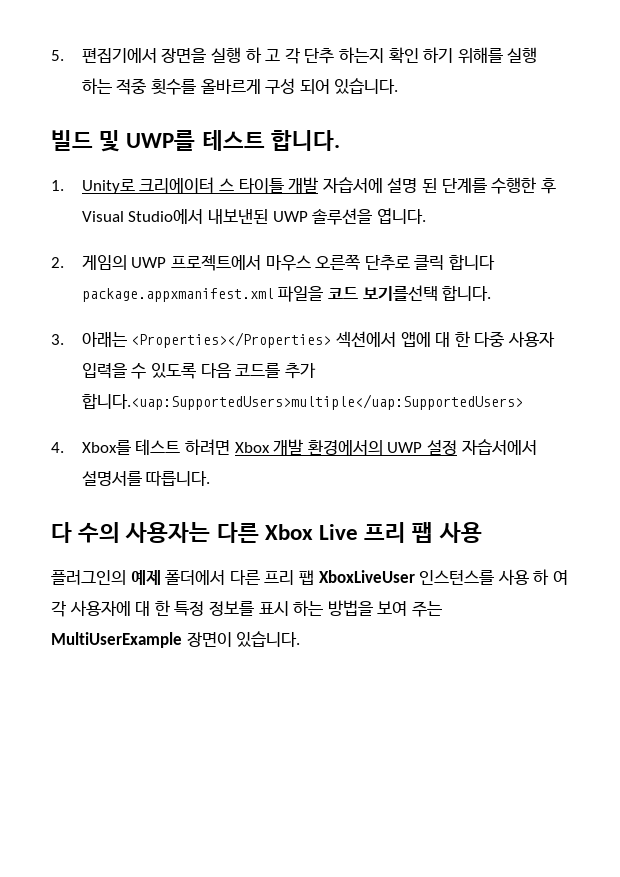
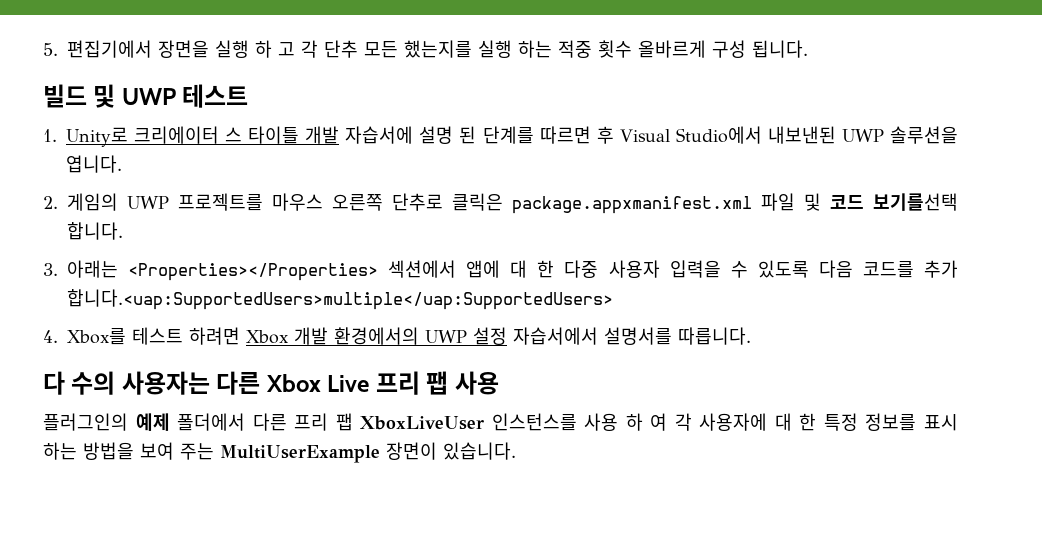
[338,47,503,64] 하는지 확인 하기 위해를 -> [364,40,472,58] 모든 했는지를
[151,79,197,95] 횟수를 -> [598,40,632,58] 횟수
[299,78,399,94] 되어 있습니다. -> [752,40,808,58] 됩니다.
[126,130,340,151] UWP를 테스트 합니다. -> [121,84,249,108] UWP 테스트
[491,177,537,194] 수행한 -> [539,126,591,144] 따르면
[171,255,262,271] 프로젝트에서 -> [178,193,263,211] 프로젝트를
[414,254,495,270] [81,286,324,302] 클릭 합니다 package.appxmanifest.xml 파일을 -> [452,193,821,214] 클릭은 package.appxmanifest.xml 파일 및

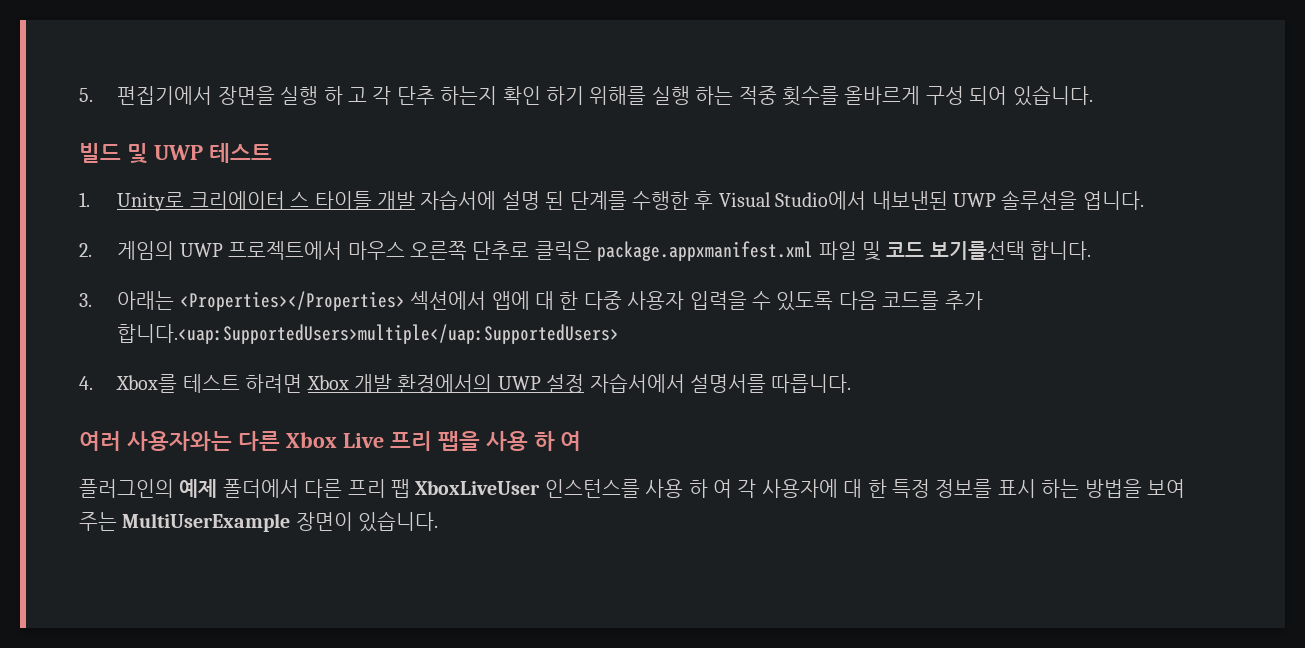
[364,40,472,58] 모든 했는지를 -> [440,86,647,105] 하는지 확인 하기 위해를
[598,40,632,58] 횟수 -> [781,86,839,106] 횟수를
[752,40,808,58] 됩니다. -> [969,85,1093,106] 되어 있습니다.
[539,126,591,144] 따르면 -> [631,191,689,210] 수행한
[178,193,263,211] 프로젝트를 -> [228,241,343,260] 프로젝트에서
[43,371,210,395] 다 수의 사용자는 -> [79,431,232,451] 여러 사용자와는
[426,371,499,395] 팹 사용 -> [437,431,582,451] 팹을 사용 하 여

